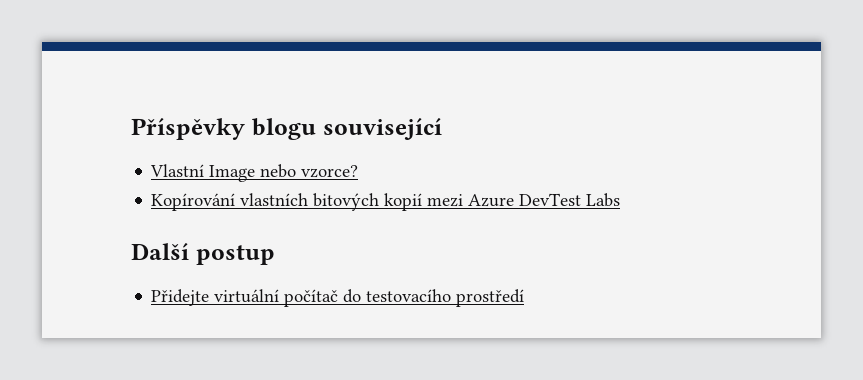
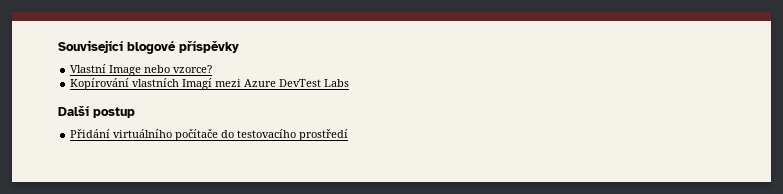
[131,118,442,140] Příspěvky blogu související -> [58,40,239,54] Související blogové příspěvky
[313,193,423,211] bitových kopií -> [182,78,213,90] Imagí
[151,289,339,307] Přidejte virtuální počítač -> [70,129,219,141] Přidání virtuálního počítače

